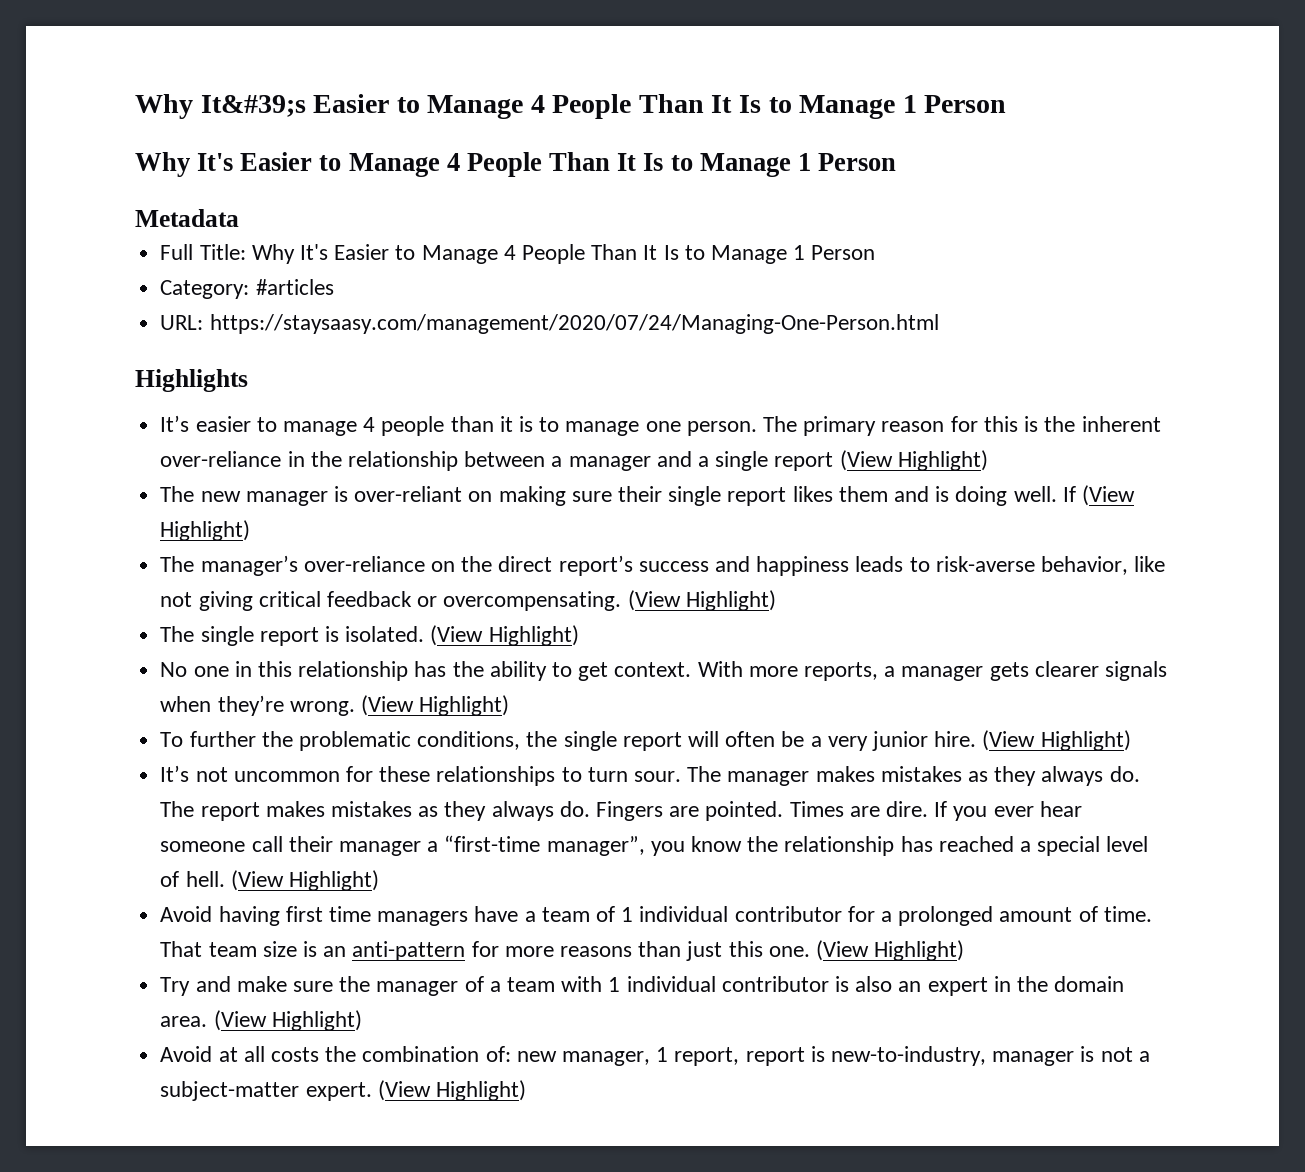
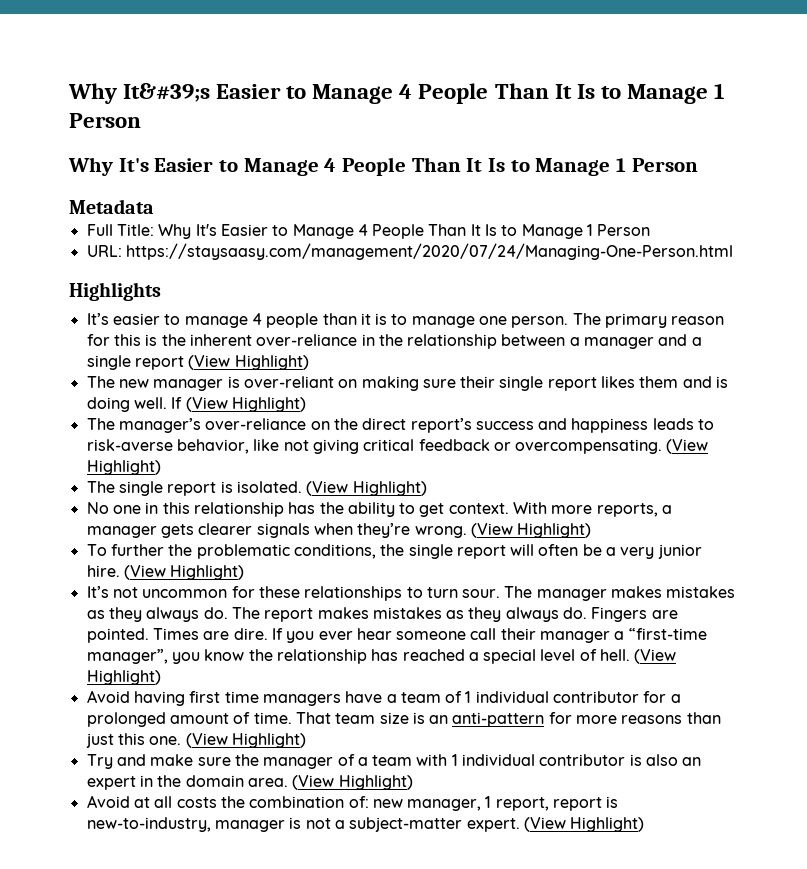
[160,279,334,299] // Category: #articles -> (651, 230) none

